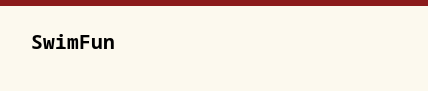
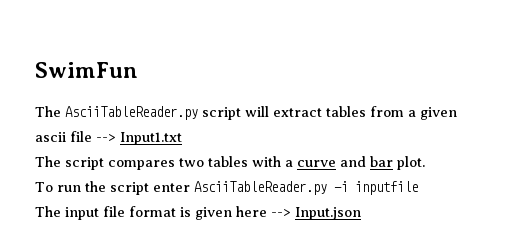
(115, 41) none -> [35,106,457,120] [35,131,182,145] [35,156,425,170] [35,181,418,195] [35,206,361,220] // The AsciiTableReader.py script will extract tables from a given ascii file --> Input1.txt // The script compares two tables with a curve and bar plot. // To run the script enter AsciiTableReader.py -i inputfile // The input file format is given here --> Input.json

